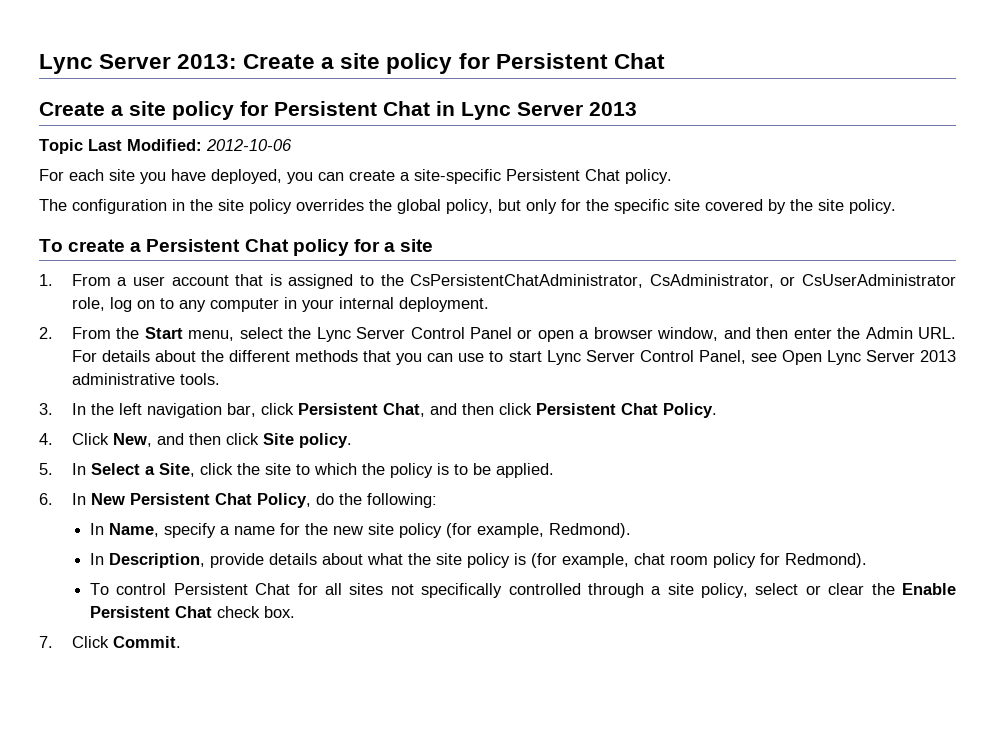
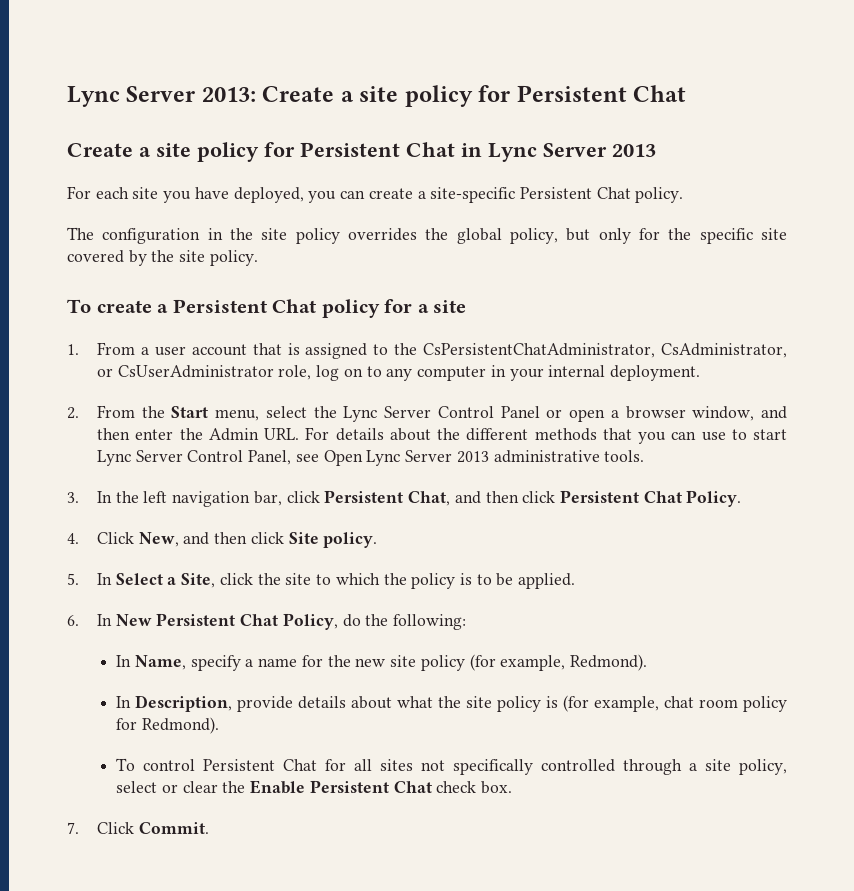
[39,139,292,154] // Topic Last Modified: 2012-10-06 -> (656, 150) none

